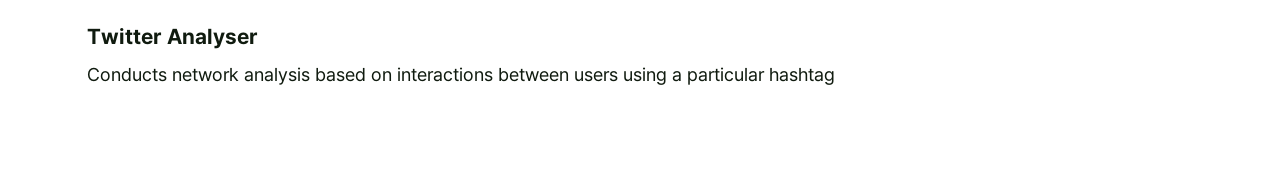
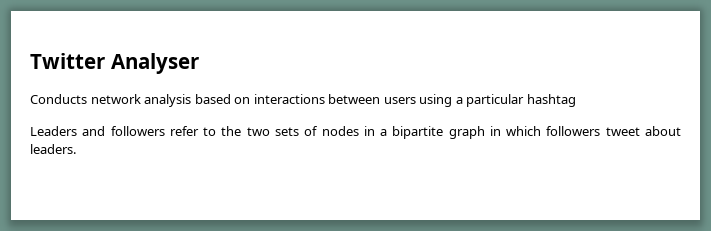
(835, 76) none -> [30,126,681,139] [30,144,76,154] // Leaders and followers refer to the two sets of nodes in a bipartite graph in which followers tweet about leaders.

